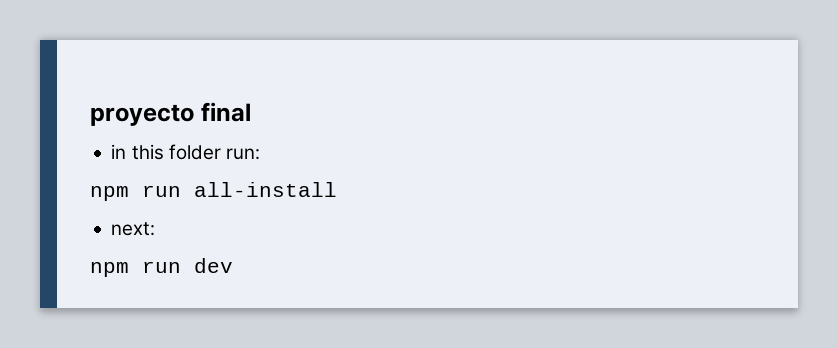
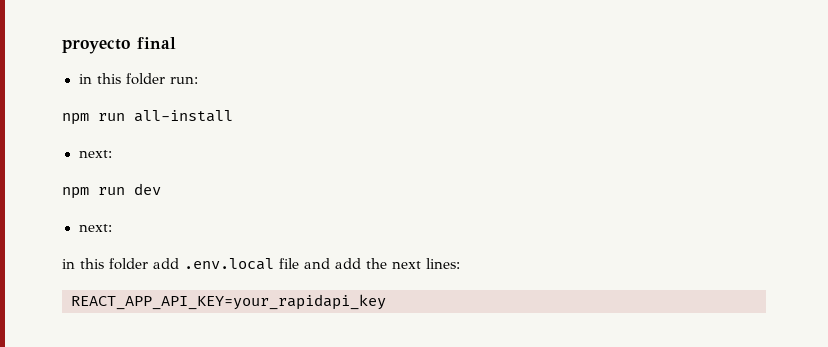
(233, 265) none -> [78,224,112,232] [62,258,460,270] [71,294,386,310] // next: // in this folder add .env.local file and add the next lines: // REACT_APP_API_KEY=your_rapidapi_key

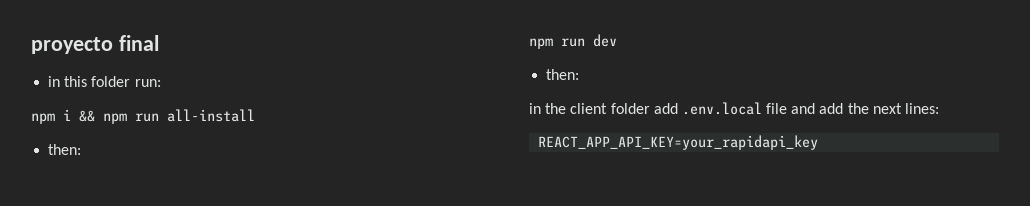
(89, 119) none -> [63,109,127,124] i && npm
[78,150,112,158] next: -> [48,144,82,155] then:
[78,224,112,232] [62,258,104,269] next: // in this -> [546,69,580,80] [529,103,608,114] then: // in the client

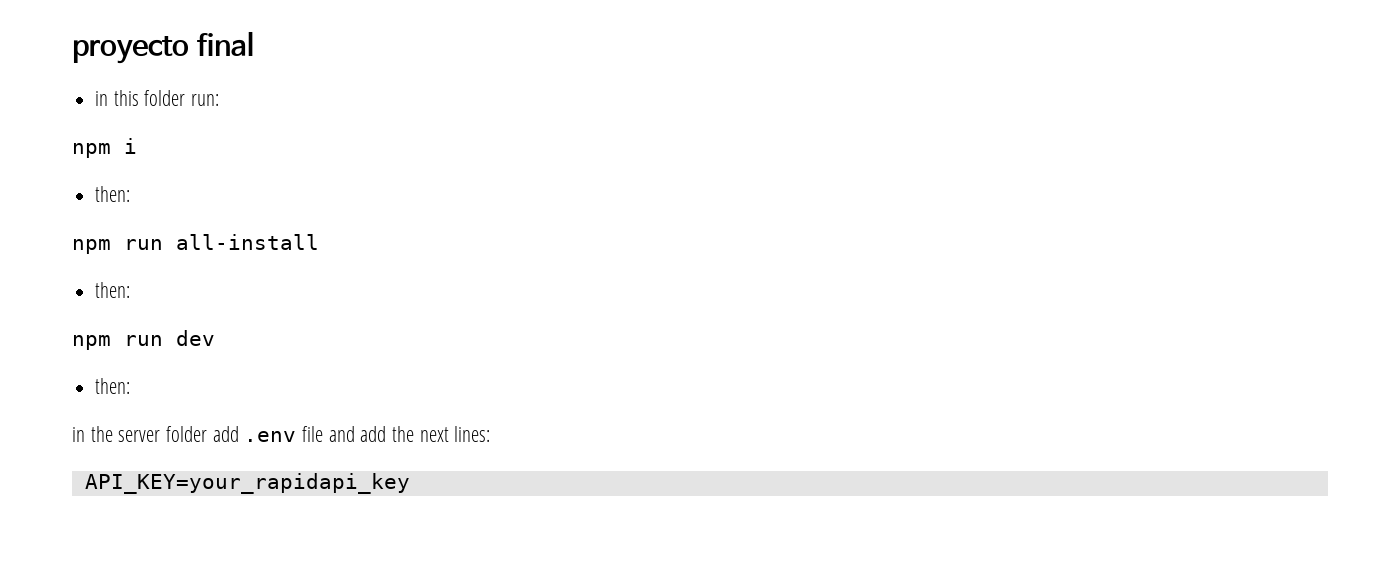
[79,110,95,122] && -> [95,186,131,202] // then: //
[570,103,608,114] client -> [118,430,161,442] server
[681,102,762,115] .env.local -> [244,431,297,442] .env
[538,135,819,150] REACT_APP_API_KEY=your_rapidapi_key -> [84,473,410,494] API_KEY=your_rapidapi_key

